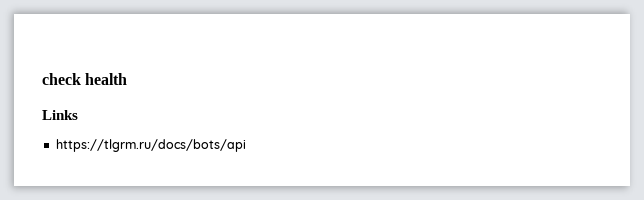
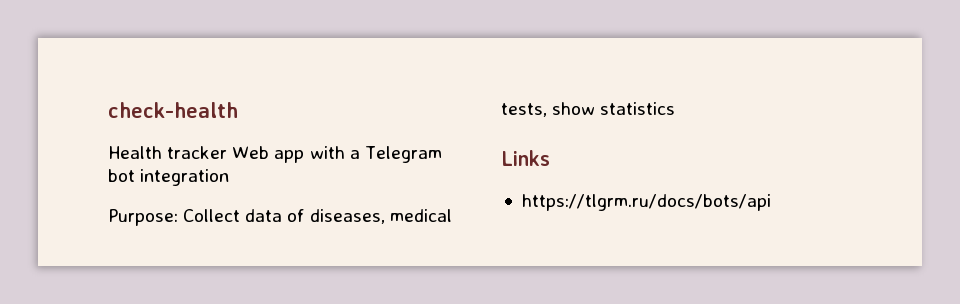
[42,73,128,85] check health -> [108,102,238,118] [108,146,442,163] [108,169,230,186] [108,209,452,226] [501,102,676,117] check-health // Health tracker Web app with a Telegram bot integration // Purpose: Collect data of diseases, medical tests, show statistics

